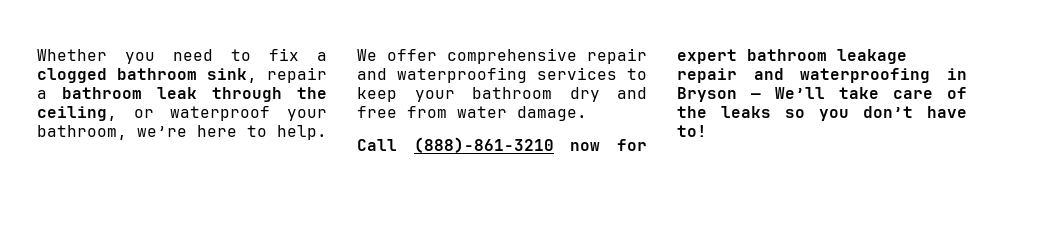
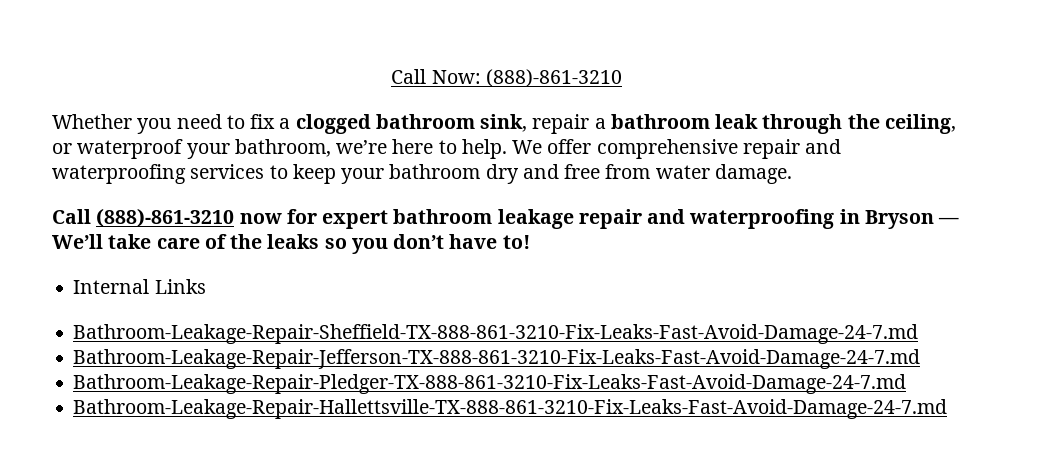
(37, 55) none -> [391,69,622,87] Call Now: (888)-861-3210 //
(707, 131) none -> [73,279,206,294] [73,324,919,344] [73,349,921,369] [73,374,907,394] [73,399,948,419] // Internal Links // Bathroom-Leakage-Repair-Sheffield-TX-888-861-3210-Fix-Leaks-Fast-Avoid-Damage-24-7.md // Bathroom-Leakage-Repair-Jefferson-TX-888-861-3210-Fix-Leaks-Fast-Avoid-Damage-24-7.md // Bathroom-Leakage-Repair-Pledger-TX-888-861-3210-Fix-Leaks-Fast-Avoid-Damage-24-7.md // Bathroom-Leakage-Repair-Hallettsville-TX-888-861-3210-Fix-Leaks-Fast-Avoid-Damage-24-7.md

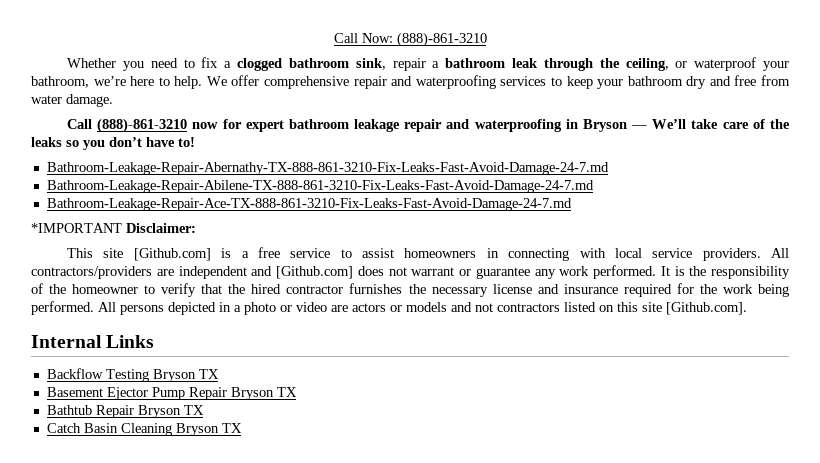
[73,279,206,294] [73,324,919,344] [73,349,921,369] [73,374,907,394] [73,399,948,419] Internal Links // Bathroom-Leakage-Repair-Sheffield-TX-888-861-3210-Fix-Leaks-Fast-Avoid-Damage-24-7.md // Bathroom-Leakage-Repair-Jefferson-TX-888-861-3210-Fix-Leaks-Fast-Avoid-Damage-24-7.md // Bathroom-Leakage-Repair-Pledger-TX-888-861-3210-Fix-Leaks-Fast-Avoid-Damage-24-7.md // Bathroom-Leakage-Repair-Hallettsville-TX-888-861-3210-Fix-Leaks-Fast-Avoid-Damage-24-7.md -> [46,162,609,175] [46,180,594,193] [46,198,572,211] [31,223,196,233] [67,247,790,261] [31,265,790,279] [31,283,789,297] [31,301,747,315] [31,335,155,348] [46,368,219,382] [46,387,297,400] [46,405,204,418] [46,423,242,436] Bathroom-Leakage-Repair-Abernathy-TX-888-861-3210-Fix-Leaks-Fast-Avoid-Damage-24-7.md // Bathroom-Leakage-Repair-Abilene-TX-888-861-3210-Fix-Leaks-Fast-Avoid-Damage-24-7.md // Bathroom-Leakage-Repair-Ace-TX-888-861-3210-Fix-Leaks-Fast-Avoid-Damage-24-7.md // *IMPORTANT Disclaimer: // This site [Github.com] is a free service to assist homeowners in connecting with local service providers. All contractors/providers are independent and [Github.com] does not warrant or guarantee any work performed. It is the responsibility of the homeowner to verify that the hired contractor furnishes the necessary license and insurance required for the work being performed. All persons depicted in a photo or video are actors or models and not contractors listed on this site [Github.com]. // Internal Links // Backflow Testing Bryson TX // Basement Ejector Pump Repair Bryson TX // Bathtub Repair Bryson TX // Catch Basin Cleaning Bryson TX

